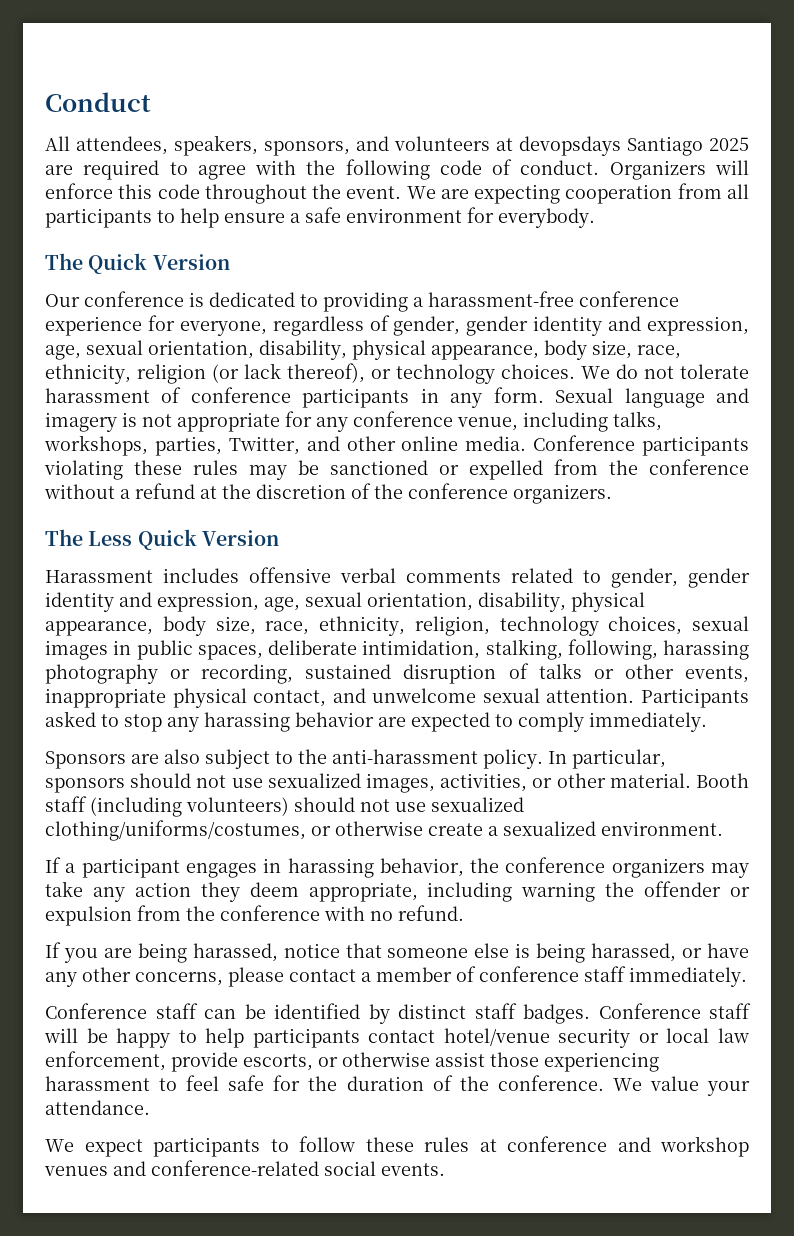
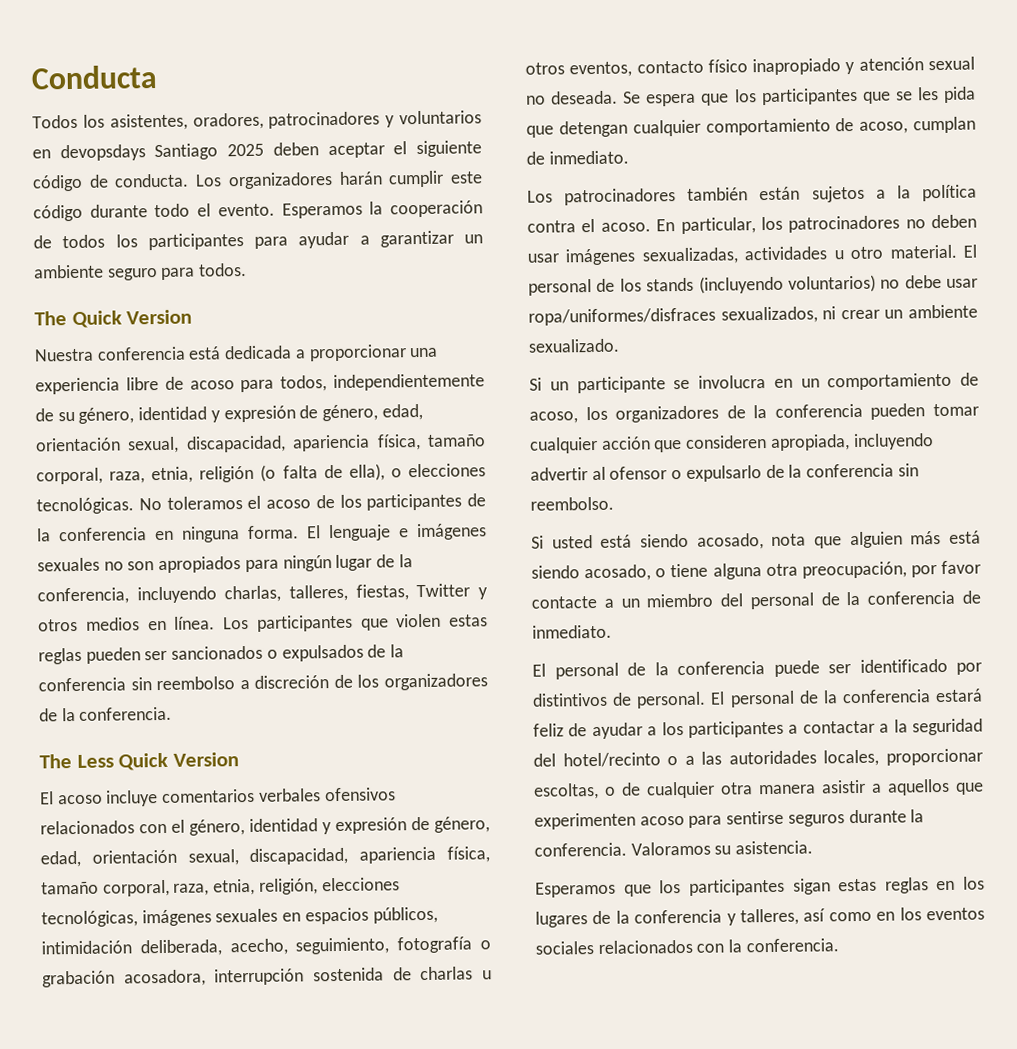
[45,92,151,112] [45,135,749,156] [45,159,749,180] [45,183,749,204] [45,207,595,228] [45,253,230,274] [45,291,679,312] [45,315,750,336] [45,340,681,360] [45,363,749,384] [45,387,750,408] [45,411,662,432] [44,435,749,456] [44,459,749,480] [44,483,612,504] [45,529,279,550] [45,567,750,588] [45,592,645,612] [45,616,749,636] [45,639,749,660] [45,663,749,684] [45,688,749,708] [45,711,707,732] [45,749,666,769] [45,773,749,793] [45,796,524,817] [45,820,723,841] [45,857,749,878] [45,881,750,902] [45,905,464,926] [45,942,749,963] [45,966,747,987] [45,1003,751,1024] [44,1028,749,1048] [45,1051,659,1072] [45,1075,751,1096] [45,1100,150,1115] [45,1136,749,1157] [44,1160,445,1176] Conduct // All attendees, speakers, sponsors, and volunteers at devopsdays Santiago 2025 are required to agree with the following code of conduct. Organizers will enforce this code throughout the event. We are expecting cooperation from all participants to help ensure a safe environment for everybody. // The Quick Version // Our conference is dedicated to providing a harassment-free conference experience for everyone, regardless of gender, gender identity and expression, age, sexual orientation, disability, physical appearance, body size, race, ethnicity, religion (or lack thereof), or technology choices. We do not tolerate harassment of conference participants in any form. Sexual language and imagery is not appropriate for any conference venue, including talks, workshops, parties, Twitter, and other online media. Conference participants violating these rules may be sanctioned or expelled from the conference without a refund at the discretion of the conference organizers. // The Less Quick Version // Harassment includes offensive verbal comments related to gender, gender identity and expression, age, sexual orientation, disability, physical appearance, body size, race, ethnicity, religion, technology choices, sexual images in public spaces, deliberate intimidation, stalking, following, harassing photography or recording, sustained disruption of talks or other events, inappropriate physical contact, and unwelcome sexual attention. Participants asked to stop any harassing behavior are expected to comply immediately. // Sponsors are also subject to the anti-harassment policy. In particular, sponsors should not use sexualized images, activities, or other material. Booth staff (including volunteers) should not use sexualized clothing/uniforms/costumes, or otherwise create a sexualized environment. // If a participant engages in harassing behavior, the conference organizers may take any action they deem appropriate, including warning the offender or expulsion from the conference with no refund. // If you are being harassed, notice that someone else is being harassed, or have any other concerns, please contact a member of conference staff immediately. // Conference staff can be identified by distinct staff badges. Conference staff will be happy to help participants contact hotel/venue security or local law enforcement, provide escorts, or otherwise assist those experiencing harassment to feel safe for the duration of the conference. We value your attendance. // We expect participants to follow these rules at conference and workshop venues and conference-related social events. -> [31,65,157,90] [32,110,482,131] [32,140,483,162] [32,170,484,192] [33,200,484,222] [33,230,483,251] [33,262,248,281] [34,309,193,329] [34,344,439,362] [35,373,485,395] [35,403,423,424] [35,434,486,454] [36,463,486,485] [36,493,486,515] [37,523,487,543] [37,554,413,574] [37,583,489,605] [38,613,488,632] [38,644,405,665] [38,673,488,692] [39,706,173,722] [39,752,239,771] [40,787,396,807] [40,816,490,836] [40,846,491,868] [41,877,400,897] [41,906,438,928] [41,936,492,957] [42,966,493,988] [525,56,975,78] [526,86,976,107] [526,116,976,138] [526,150,629,165] [527,184,978,206] [527,214,977,234] [527,244,977,266] [528,274,978,296] [528,304,979,326] [528,338,620,353] [529,372,979,394] [529,403,979,424] [530,433,934,454] [530,463,919,482] [530,496,614,511] [531,530,981,550] [531,560,981,582] [531,590,981,610] [532,624,612,639] [532,658,982,680] [532,688,983,709] [533,718,983,740] [533,748,983,768] [533,778,984,800] [534,809,925,830] [534,840,814,857] [535,876,985,898] [535,907,985,928] [535,938,839,955] Conducta // Todos los asistentes, oradores, patrocinadores y voluntarios en devopsdays Santiago 2025 deben aceptar el siguiente código de conducta. Los organizadores harán cumplir este código durante todo el evento. Esperamos la cooperación de todos los participantes para ayudar a garantizar un ambiente seguro para todos. // The Quick Version // Nuestra conferencia está dedicada a proporcionar una experiencia libre de acoso para todos, independientemente de su género, identidad y expresión de género, edad, orientación sexual, discapacidad, apariencia física, tamaño corporal, raza, etnia, religión (o falta de ella), o elecciones tecnológicas. No toleramos el acoso de los participantes de la conferencia en ninguna forma. El lenguaje e imágenes sexuales no son apropiados para ningún lugar de la conferencia, incluyendo charlas, talleres, fiestas, Twitter y otros medios en línea. Los participantes que violen estas reglas pueden ser sancionados o expulsados de la conferencia sin reembolso a discreción de los organizadores de la conferencia. // The Less Quick Version // El acoso incluye comentarios verbales ofensivos relacionados con el género, identidad y expresión de género, edad, orientación sexual, discapacidad, apariencia física, tamaño corporal, raza, etnia, religión, elecciones tecnológicas, imágenes sexuales en espacios públicos, intimidación deliberada, acecho, seguimiento, fotografía o grabación acosadora, interrupción sostenida de charlas u otros eventos, contacto físico inapropiado y atención sexual no deseada. Se espera que los participantes que se les pida que detengan cualquier comportamiento de acoso, cumplan de inmediato. // Los patrocinadores también están sujetos a la política contra el acoso. En particular, los patrocinadores no deben usar imágenes sexualizadas, actividades u otro material. El personal de los stands (incluyendo voluntarios) no debe usar ropa/uniformes/disfraces sexualizados, ni crear un ambiente sexualizado. // Si un participante se involucra en un comportamiento de acoso, los organizadores de la conferencia pueden tomar cualquier acción que consideren apropiada, incluyendo advertir al ofensor o expulsarlo de la conferencia sin reembolso. // Si usted está siendo acosado, nota que alguien más está siendo acosado, o tiene alguna otra preocupación, por favor contacte a un miembro del personal de la conferencia de inmediato. // El personal de la conferencia puede ser identificado por distintivos de personal. El personal de la conferencia estará feliz de ayudar a los participantes a contactar a la seguridad del hotel/recinto o a las autoridades locales, proporcionar escoltas, o de cualquier otra manera asistir a aquellos que experimenten acoso para sentirse seguros durante la conferencia. Valoramos su asistencia. // Esperamos que los participantes sigan estas reglas en los lugares de la conferencia y talleres, así como en los eventos sociales relacionados con la conferencia.

